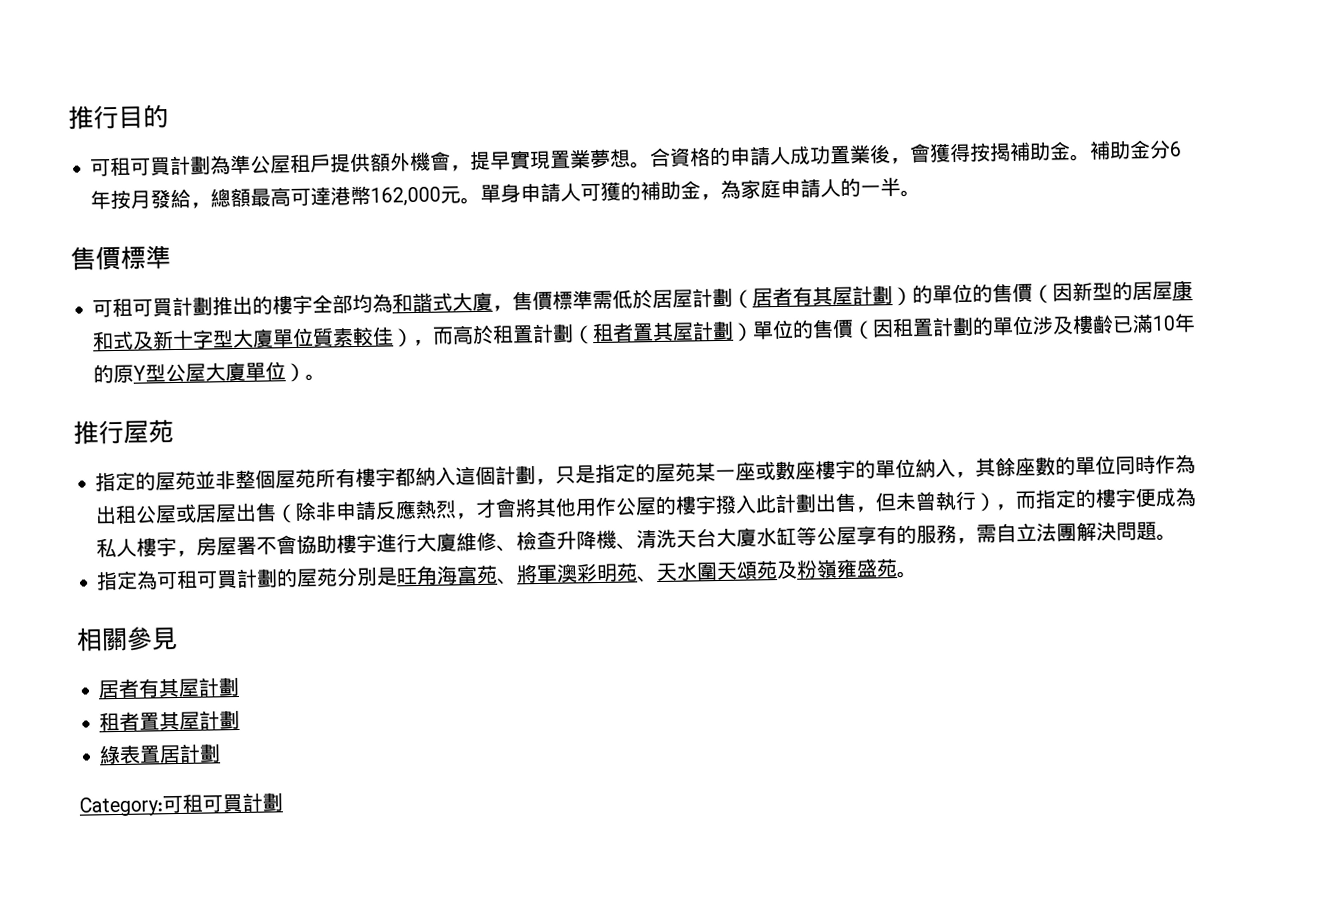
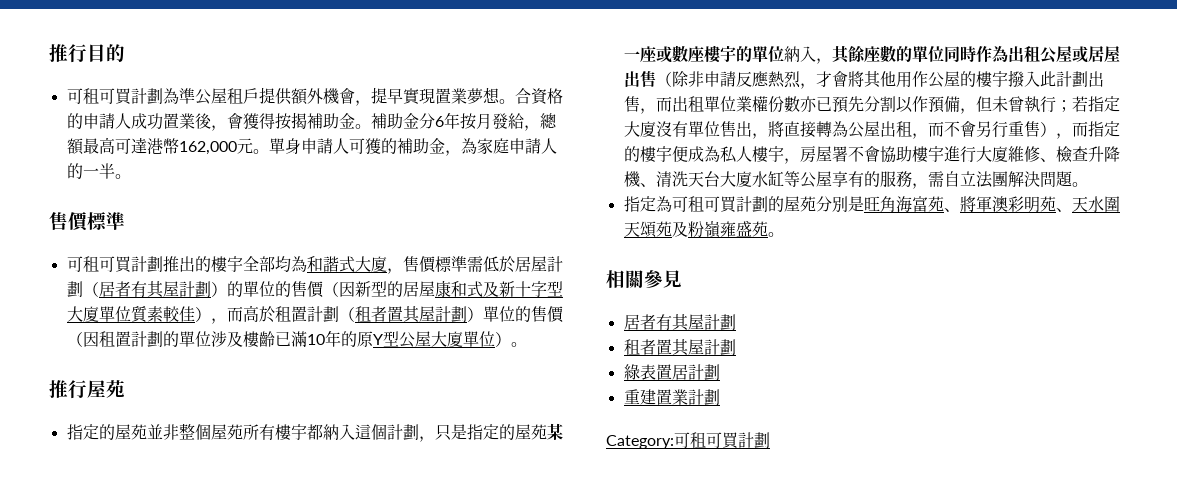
[875,490,978,512] 但未曾執行 -> [655,96,1120,114] [623,121,1040,139] 而出租單位業權份數亦已預先分割以作預備，但未曾執行；若指定大廈沒有單位售出，將直接轉為公屋出租，而不會另行重售
(222, 753) none -> [623,389,720,405] // 重建置業計劃

